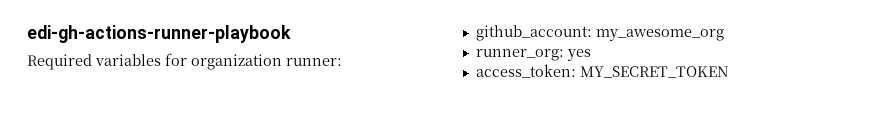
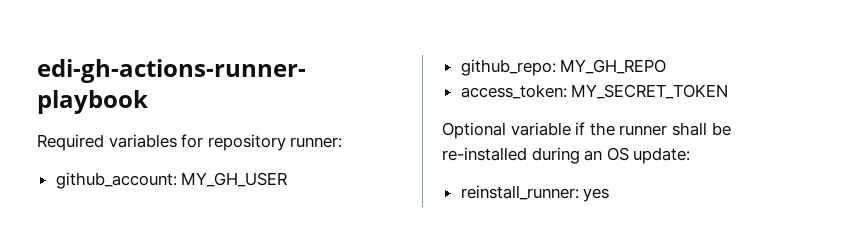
[191,54,282,70] organization -> [207,134,286,151] repository
[595,29,724,41] [475,49,591,61] my_awesome_org // runner_org: yes -> [181,172,288,187] [460,59,667,76] MY_GH_USER // github_repo: MY_GH_REPO
(729, 72) none -> [442,122,731,139] [442,147,691,164] [460,185,610,202] // Optional variable if the runner shall be re-installed during an OS update: // reinstall_runner: yes

